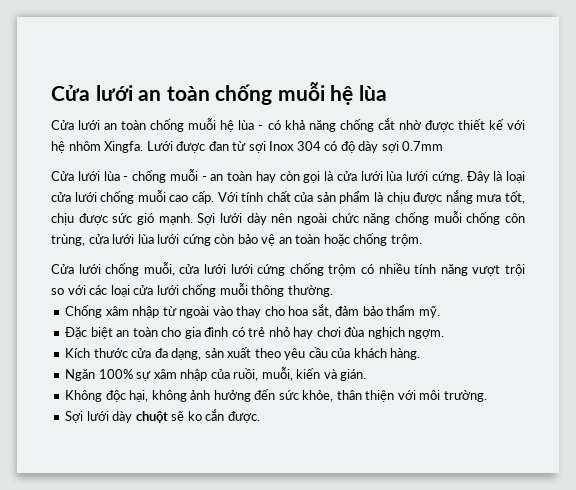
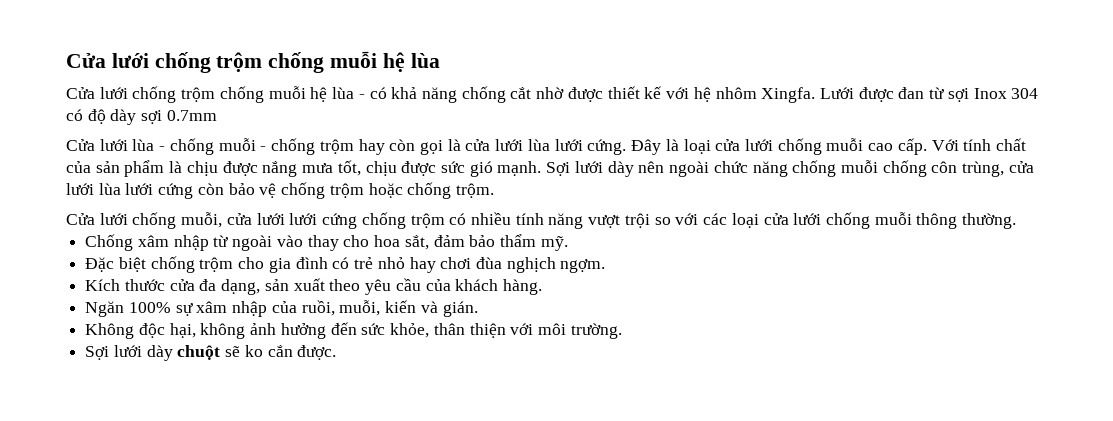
[51,85,210,101] Cửa lưới an toàn -> [66,52,263,73] Cửa lưới chống trộm
[104,120,147,130] an toàn -> [132,86,216,103] chống trộm
[210,171,252,181] an toàn -> [271,138,354,155] chống trộm
[278,234,321,244] an toàn -> [281,182,364,199] chống trộm
[116,327,158,337] an toàn -> [150,256,234,273] chống trộm

